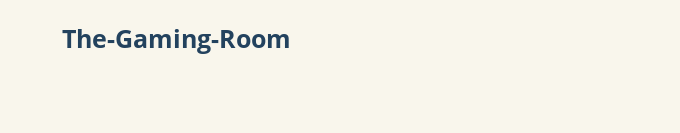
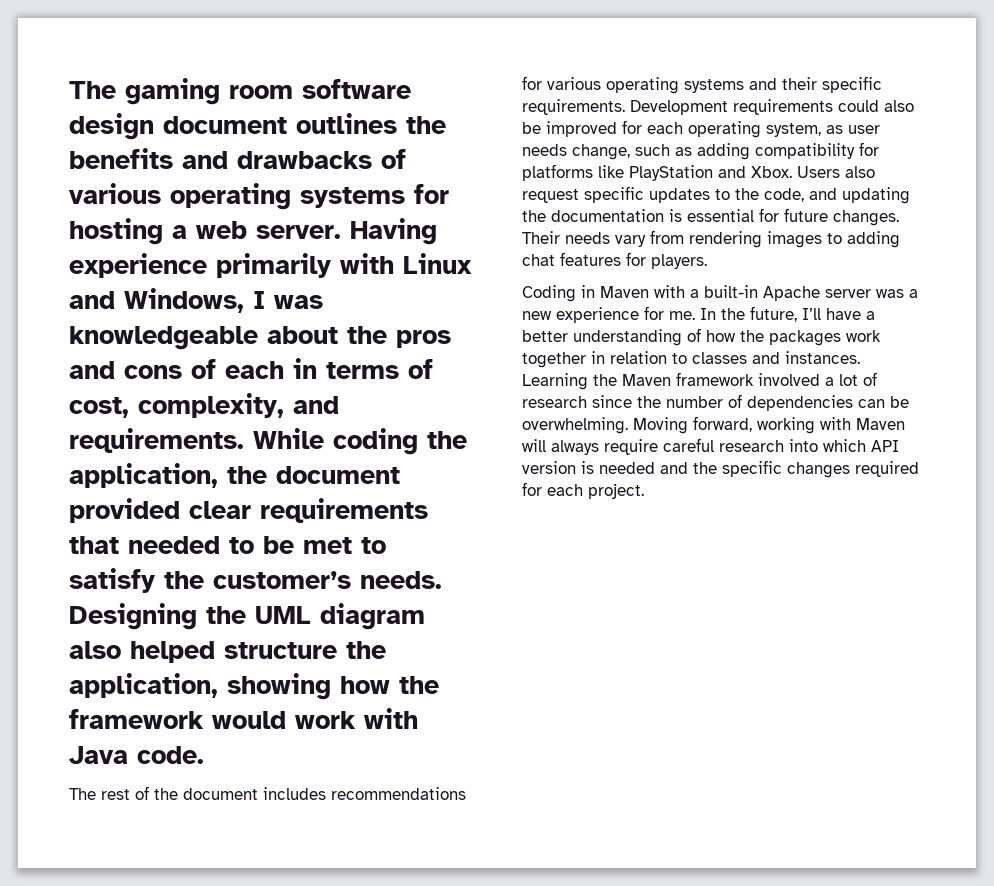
[62,29,291,54] The-Gaming-Room -> [69,78,411,105] [69,113,446,140] [69,148,406,169] [69,183,449,210] [69,218,437,245] [69,253,472,278] [69,288,323,313] [69,326,451,350] [69,358,433,379] [69,393,339,418] [69,428,467,455] [69,463,400,488] [69,498,428,523] [69,536,386,554] [69,568,442,593] [69,603,425,630] [69,641,386,663] [69,673,439,700] [69,708,418,729] [69,746,204,764] [69,786,466,800] [522,76,882,94] [522,99,914,115] [522,120,880,138] [522,142,879,160] [522,164,875,181] [522,186,910,204] [522,208,899,226] [522,230,900,248] [522,252,707,269] [522,285,918,302] [522,306,875,323] [522,328,881,346] [522,351,860,368] [522,372,877,390] [522,394,909,411] [522,416,905,434] [522,438,899,455] [522,460,919,478] [522,482,644,499] The gaming room software design document outlines the benefits and drawbacks of various operating systems for hosting a web server. Having experience primarily with Linux and Windows, I was knowledgeable about the pros and cons of each in terms of cost, complexity, and requirements. While coding the application, the document provided clear requirements that needed to be met to satisfy the customer’s needs. Designing the UML diagram also helped structure the application, showing how the framework would work with Java code. // The rest of the document includes recommendations for various operating systems and their specific requirements. Development requirements could also be improved for each operating system, as user needs change, such as adding compatibility for platforms like PlayStation and Xbox. Users also request specific updates to the code, and updating the documentation is essential for future changes. Their needs vary from rendering images to adding chat features for players. // Coding in Maven with a built-in Apache server was a new experience for me. In the future, I’ll have a better understanding of how the packages work together in relation to classes and instances. Learning the Maven framework involved a lot of research since the number of dependencies can be overwhelming. Moving forward, working with Maven will always require careful research into which API version is needed and the specific changes required for each project.

